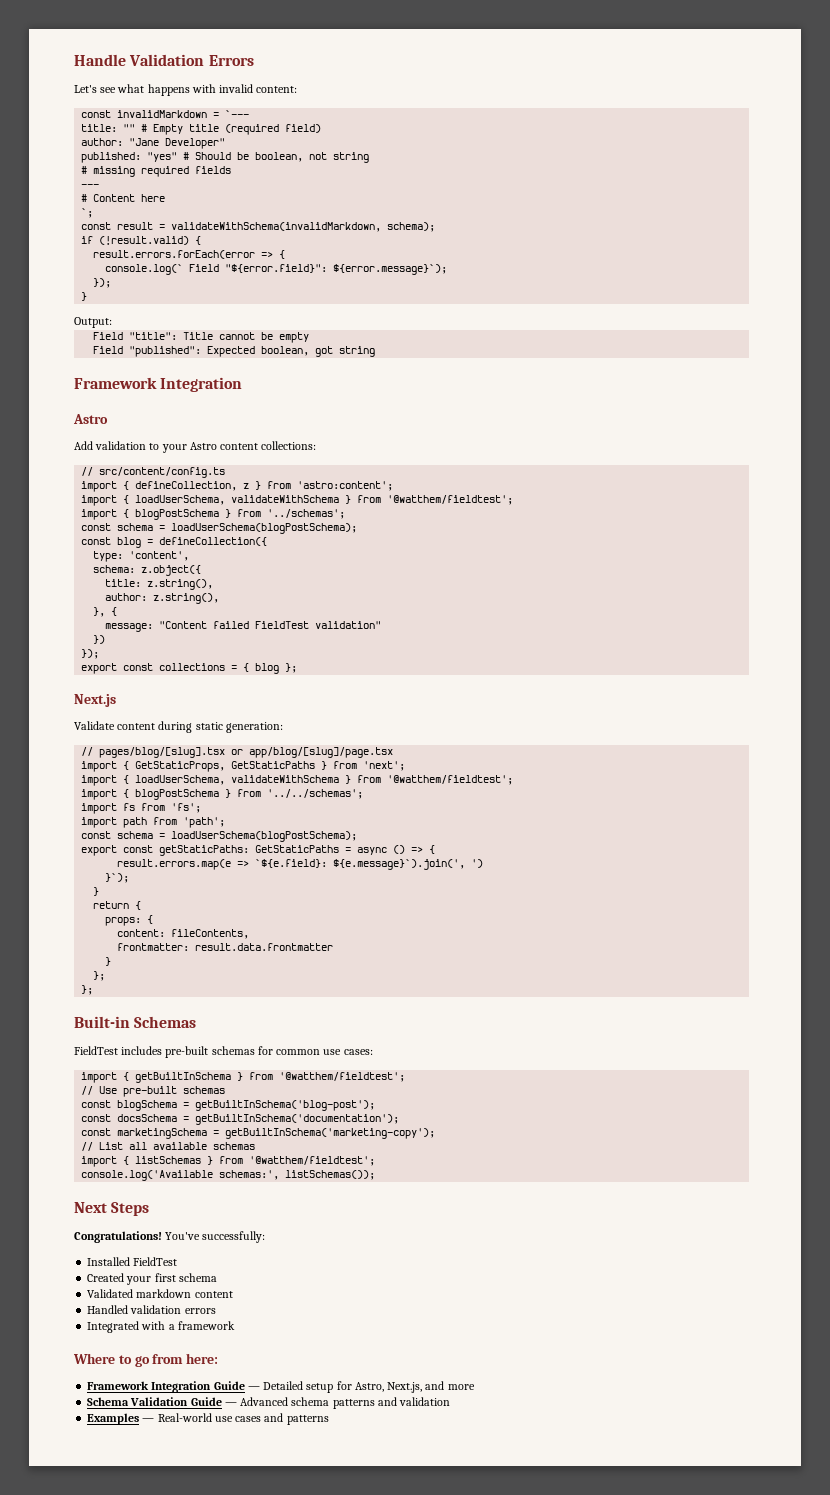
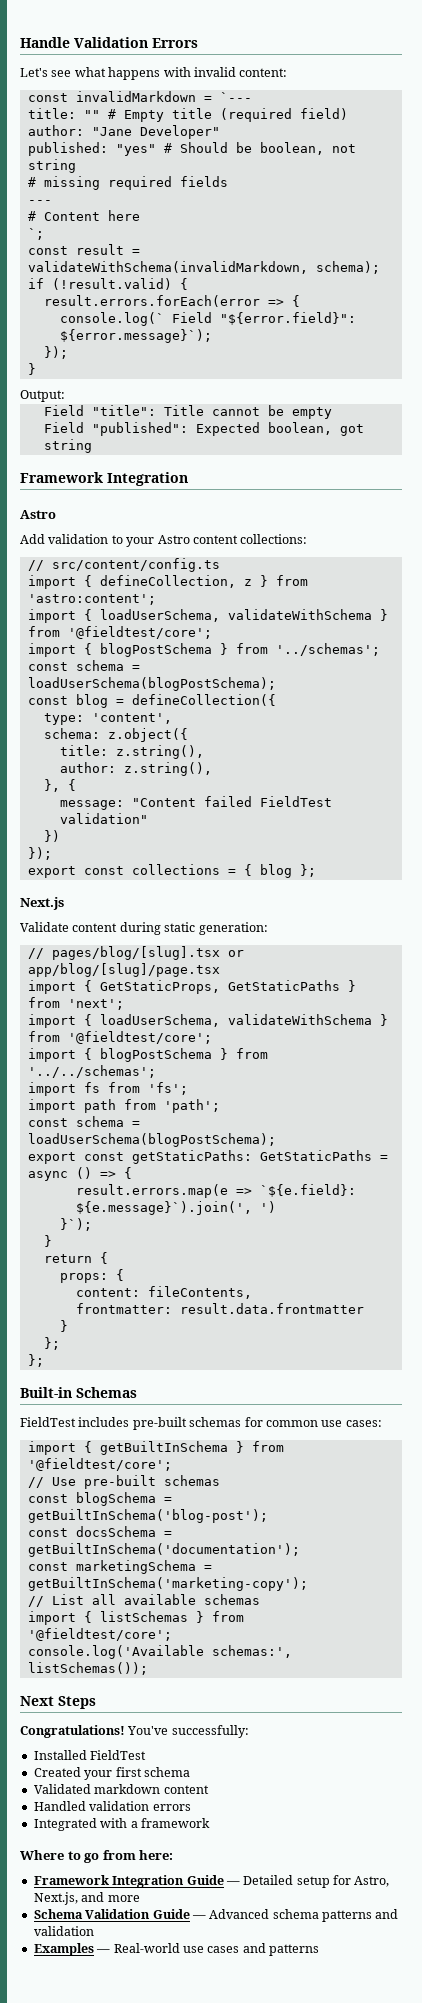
[387,495,514,505] '@watthem/fieldtest'; -> [67,626,212,639] '@fieldtest/core';
[387,775,514,785] '@watthem/fieldtest'; -> [67,1031,212,1044] '@fieldtest/core';
[279,1072,406,1082] '@watthem/fieldtest'; -> [27,1458,172,1471] '@fieldtest/core';
[249,1156,376,1166] '@watthem/fieldtest'; -> [27,1628,172,1641] '@fieldtest/core';

